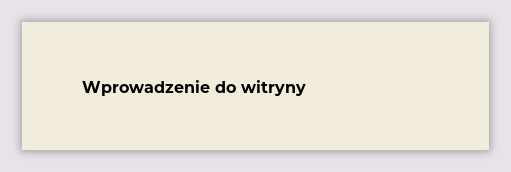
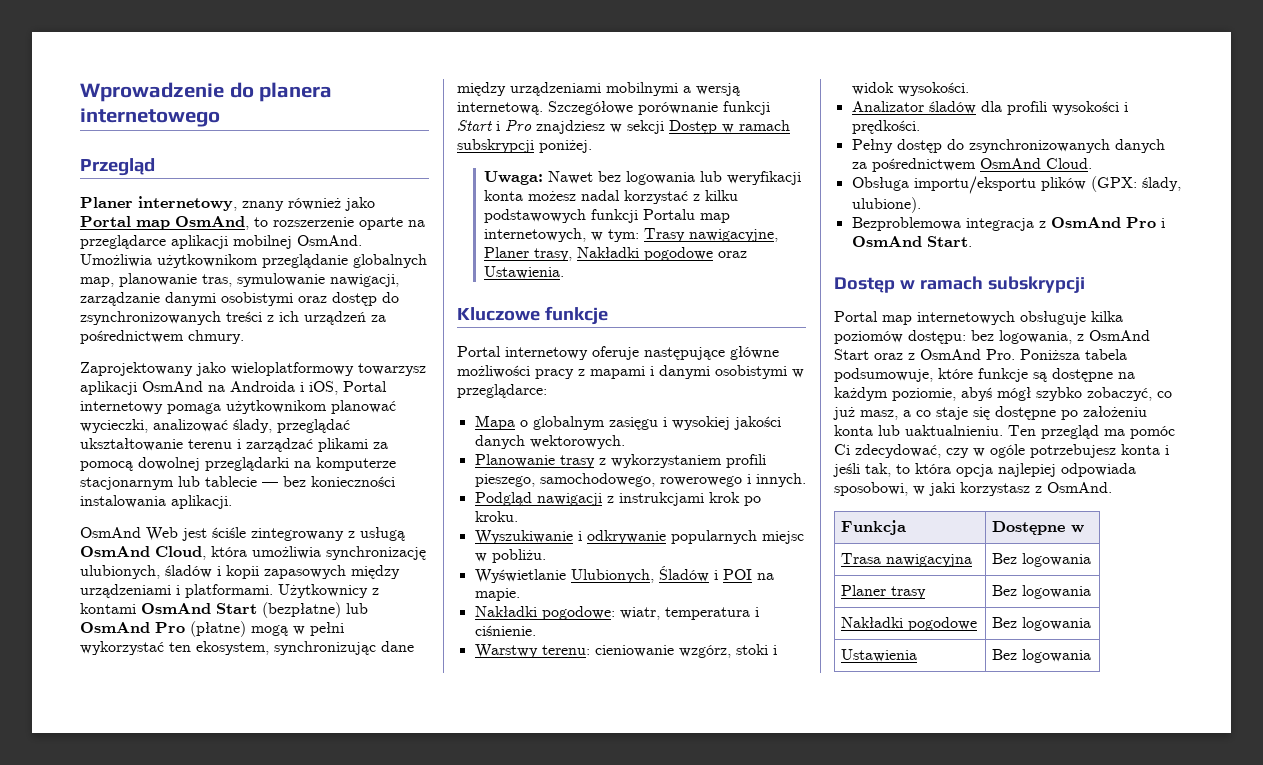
[241,80,306,96] witryny -> [259,82,333,102] [80,108,220,127] [80,158,155,176] [80,196,375,211] [80,216,425,230] [80,235,362,249] [80,254,427,268] [80,273,399,287] [80,292,399,306] [80,311,386,325] [80,330,244,344] [80,362,426,376] [80,381,387,395] [80,400,396,414] [80,419,350,433] [80,438,388,452] [80,457,396,471] [80,476,395,490] [80,495,232,509] [80,527,405,541] [80,546,426,560] [80,565,400,579] [80,584,379,598] [80,602,368,618] [80,621,344,637] [80,641,414,655] [457,82,740,96] [457,101,770,115] [457,119,790,134] [457,139,592,153] [484,171,802,185] [484,190,739,204] [484,209,731,223] [484,228,779,242] [484,247,748,261] [484,266,565,279] [457,306,608,325] [457,346,779,360] [457,365,804,379] [457,384,547,398] [474,415,781,430] [474,435,625,449] [474,454,766,468] [474,473,806,487] [474,492,761,506] [474,511,518,522] [474,530,804,544] [474,549,546,563] [474,566,774,583] [474,588,520,601] [474,606,759,620] [474,625,536,636] [474,644,777,658] [851,82,969,96] [851,101,1128,115] [851,120,920,134] [851,139,1165,153] [851,158,1092,172] [851,176,1181,194] [851,197,921,213] [851,217,1165,231] [851,236,972,247] [834,276,1085,293] [834,311,1123,325] [834,330,1150,344] [834,349,1127,360] [834,368,1135,382] [834,387,1172,401] [833,406,1147,420] [834,425,1175,439] [834,444,1169,458] [833,463,1136,477] [834,482,1112,496] [840,520,906,535] [991,521,1084,535] [840,553,972,567] [991,553,1091,567] [840,585,926,599] [991,585,1091,599] [840,617,977,631] [991,617,1091,631] [840,649,917,662] [991,649,1091,663] planera internetowego // Przegląd // Planer internetowy, znany również jako Portal map OsmAnd, to rozszerzenie oparte na przeglądarce aplikacji mobilnej OsmAnd. Umożliwia użytkownikom przeglądanie globalnych map, planowanie tras, symulowanie nawigacji, zarządzanie danymi osobistymi oraz dostęp do zsynchronizowanych treści z ich urządzeń za pośrednictwem chmury. // Zaprojektowany jako wieloplatformowy towarzysz aplikacji OsmAnd na Androida i iOS, Portal internetowy pomaga użytkownikom planować wycieczki, analizować ślady, przeglądać ukształtowanie terenu i zarządzać plikami za pomocą dowolnej przeglądarki na komputerze stacjonarnym lub tablecie — bez konieczności instalowania aplikacji. // OsmAnd Web jest ściśle zintegrowany z usługą OsmAnd Cloud, która umożliwia synchronizację ulubionych, śladów i kopii zapasowych między urządzeniami i platformami. Użytkownicy z kontami OsmAnd Start (bezpłatne) lub OsmAnd Pro (płatne) mogą w pełni wykorzystać ten ekosystem, synchronizując dane między urządzeniami mobilnymi a wersją internetową. Szczegółowe porównanie funkcji Start i Pro znajdziesz w sekcji Dostęp w ramach subskrypcji poniżej. // Uwaga: Nawet bez logowania lub weryfikacji konta możesz nadal korzystać z kilku podstawowych funkcji Portalu map internetowych, w tym: Trasy nawigacyjne, Planer trasy, Nakładki pogodowe oraz Ustawienia. // Kluczowe funkcje // Portal internetowy oferuje następujące główne możliwości pracy z mapami i danymi osobistymi w przeglądarce: // Mapa o globalnym zasięgu i wysokiej jakości danych wektorowych. // Planowanie trasy z wykorzystaniem profili pieszego, samochodowego, rowerowego i innych. // Podgląd nawigacji z instrukcjami krok po kroku. // Wyszukiwanie i odkrywanie popularnych miejsc w pobliżu. // Wyświetlanie Ulubionych, Śladów i POI na mapie. // Nakładki pogodowe: wiatr, temperatura i ciśnienie. // Warstwy terenu: cieniowanie wzgórz, stoki i widok wysokości. // Analizator śladów dla profili wysokości i prędkości. // Pełny dostęp do zsynchronizowanych danych za pośrednictwem OsmAnd Cloud. // Obsługa importu/eksportu plików (GPX: ślady, ulubione). // Bezproblemowa integracja z OsmAnd Pro i OsmAnd Start. // Dostęp w ramach subskrypcji // Portal map internetowych obsługuje kilka poziomów dostępu: bez logowania, z OsmAnd Start oraz z OsmAnd Pro. Poniższa tabela podsumowuje, które funkcje są dostępne na każdym poziomie, abyś mógł szybko zobaczyć, co już masz, a co staje się dostępne po założeniu konta lub uaktualnieniu. Ten przegląd ma pomóc Ci zdecydować, czy w ogóle potrzebujesz konta i jeśli tak, to która opcja najlepiej odpowiada sposobowi, w jaki korzystasz z OsmAnd. // Funkcja | Dostępne w // Trasa nawigacyjna | Bez logowania // Planer trasy | Bez logowania // Nakładki pogodowe | Bez logowania // Ustawienia | Bez logowania

